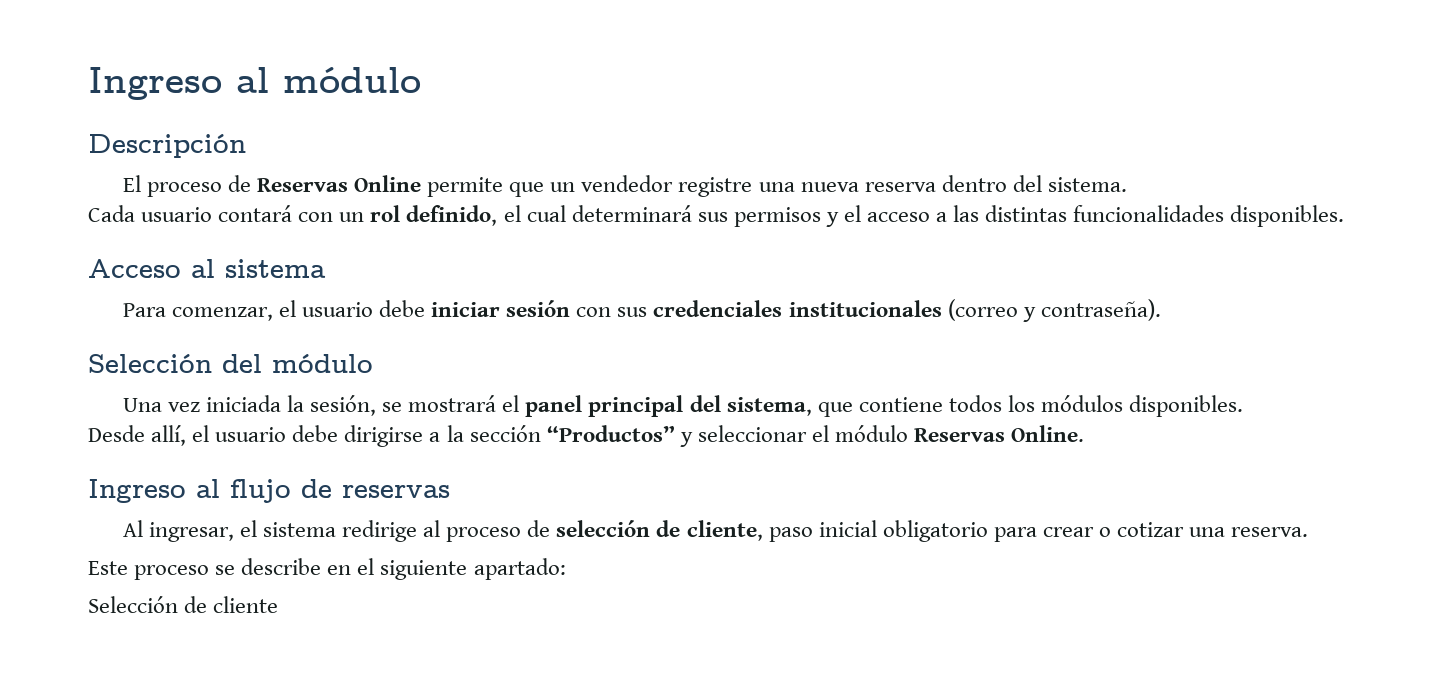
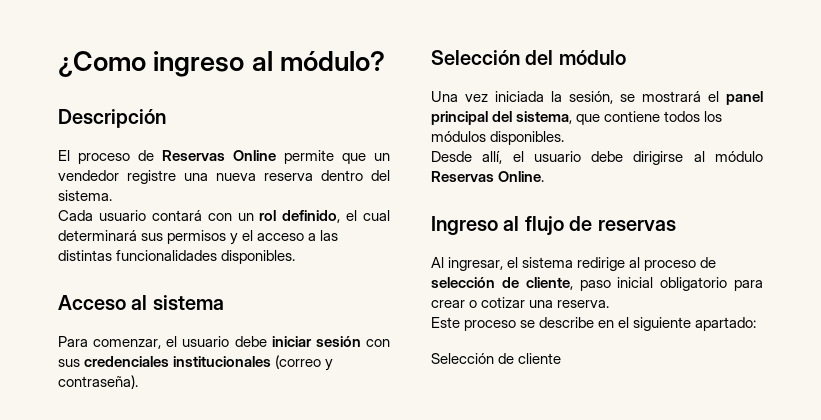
[88,67,421,100] Ingreso al módulo -> [58,51,385,77] ¿Como ingreso al módulo?
[429,425,829,447] a la sección “Productos” y seleccionar el -> [693,151,705,162] al

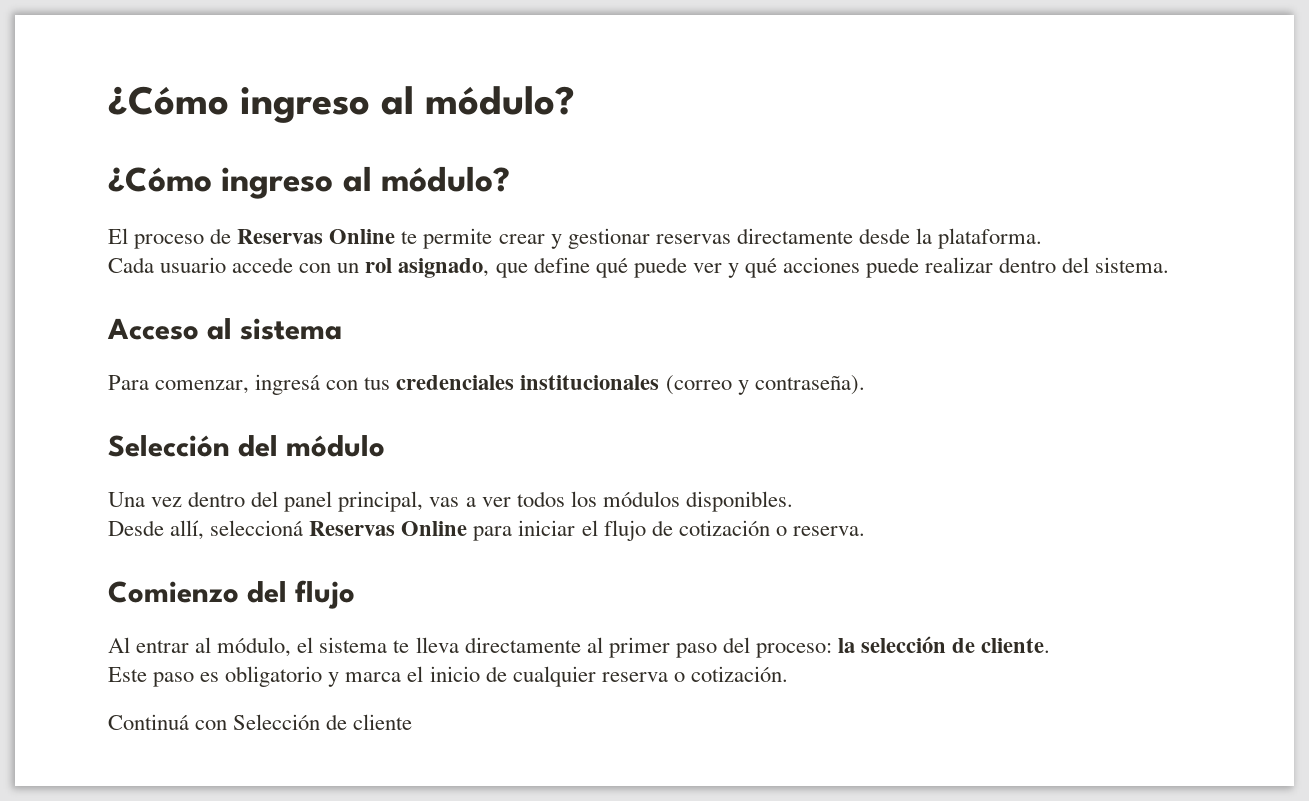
[58,51,385,77] [58,109,166,128] ¿Como ingreso al módulo? // Descripción -> [108,86,575,123] [108,166,511,199] ¿Cómo ingreso al módulo? // ¿Cómo ingreso al módulo?
[284,150,390,164] [58,170,390,184] [58,190,112,201] [58,210,390,223] [58,230,339,245] [58,250,296,264] permite que un vendedor registre una nueva reserva dentro del sistema. // Cada usuario contará con un rol definido, el cual determinará sus permisos y el acceso a las distintas funcionalidades disponibles. -> [401,228,1043,249] [108,257,1170,278] te permite crear y gestionar reservas directamente desde la plataforma. // Cada usuario accede con un rol asignado, que define qué puede ver y qué acciones puede realizar dentro del sistema.
[166,336,391,347] [58,359,80,367] el usuario debe iniciar sesión con sus -> [255,374,391,395] ingresá con tus
[495,91,763,105] [431,111,661,125] iniciada la sesión, se mostrará el panel principal del sistema, que contiene -> [188,491,511,512] dentro del panel principal, vas a ver
[512,151,763,165] [431,171,545,182] [431,216,676,236] [431,257,717,271] [431,277,763,291] [431,297,610,308] [431,317,757,331] el usuario debe dirigirse al módulo Reservas Online. // Ingreso al flujo de reservas // Al ingresar, el sistema redirige al proceso de selección de cliente, paso inicial obligatorio para crear o cotizar una reserva. // Este proceso se describe en el siguiente apartado: // -> [210,520,865,541] [108,580,356,609] [108,636,1051,658] [108,666,788,687] [108,714,228,730] seleccioná Reservas Online para iniciar el flujo de cotización o reserva. // Comienzo del flujo // Al entrar al módulo, el sistema te lleva directamente al primer paso del proceso: la selección de cliente. // Este paso es obligatorio y marca el inicio de cualquier reserva o cotización. // Continuá con

